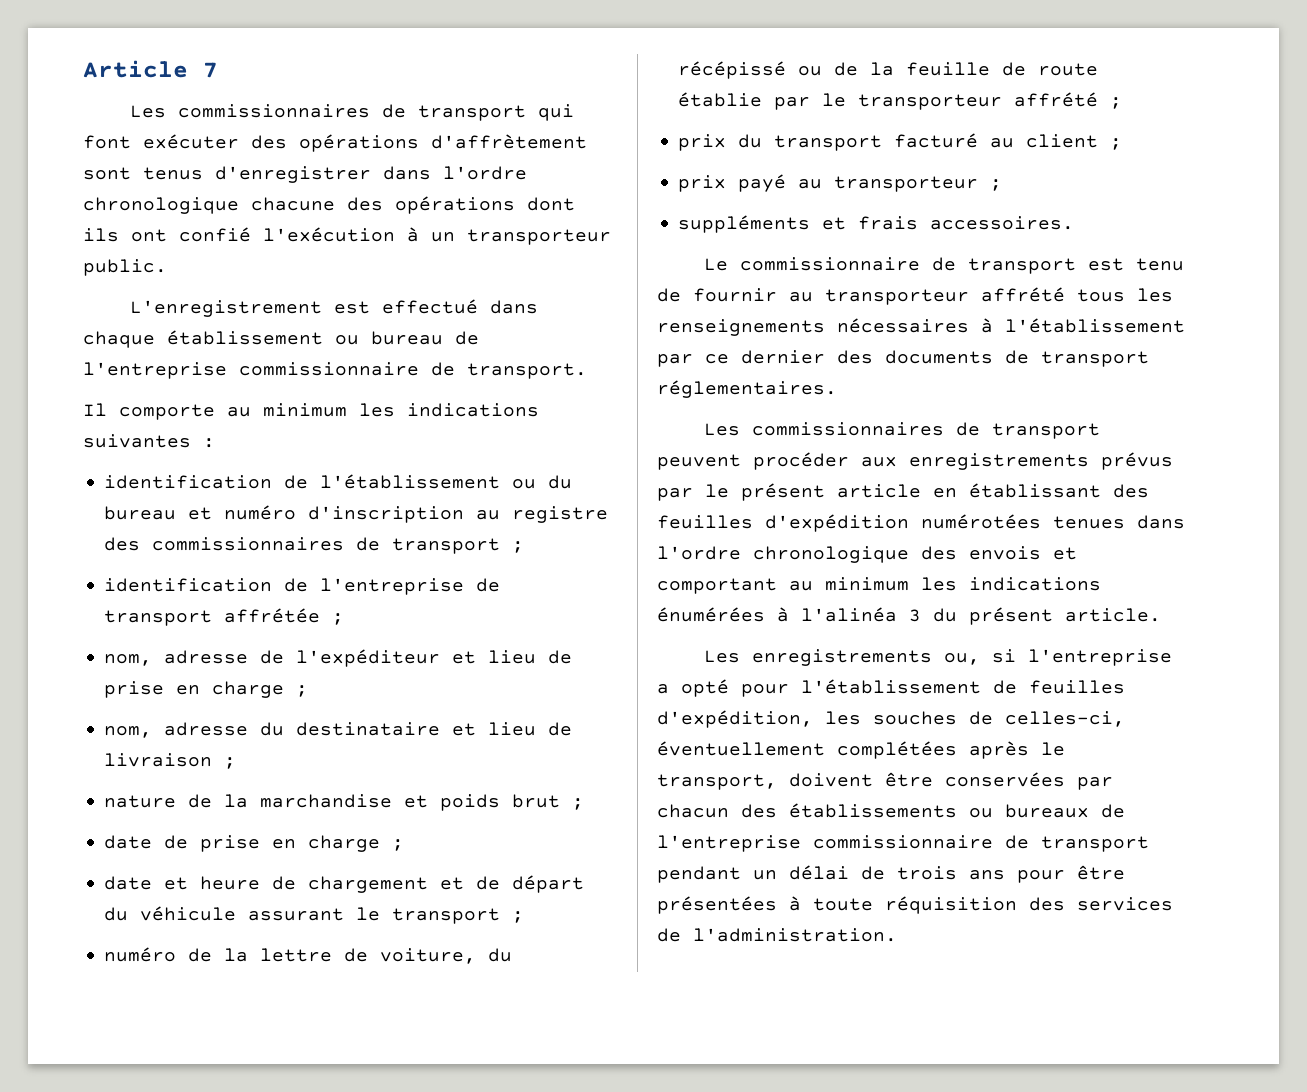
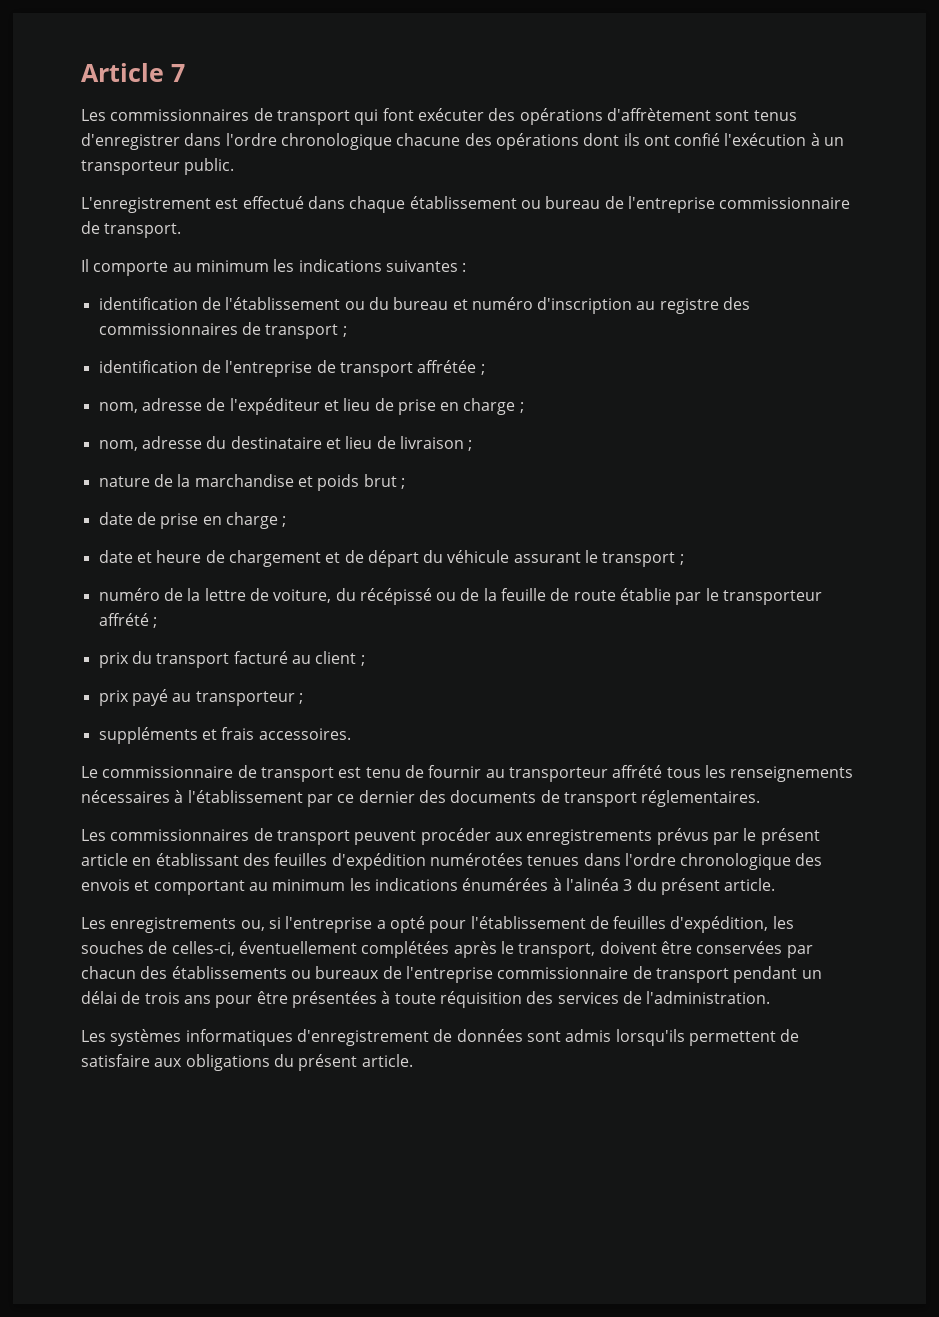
(897, 935) none -> [81,1029,800,1046] [81,1054,413,1071] // Les systèmes informatiques d'enregistrement de données sont admis lorsqu'ils permettent de satisfaire aux obligations du présent article.

